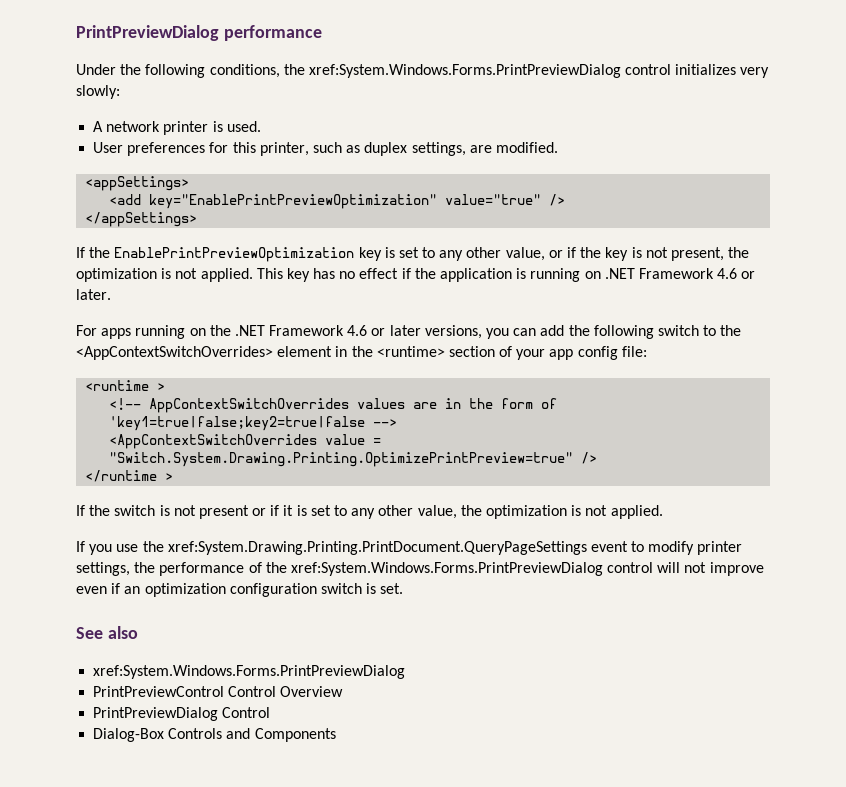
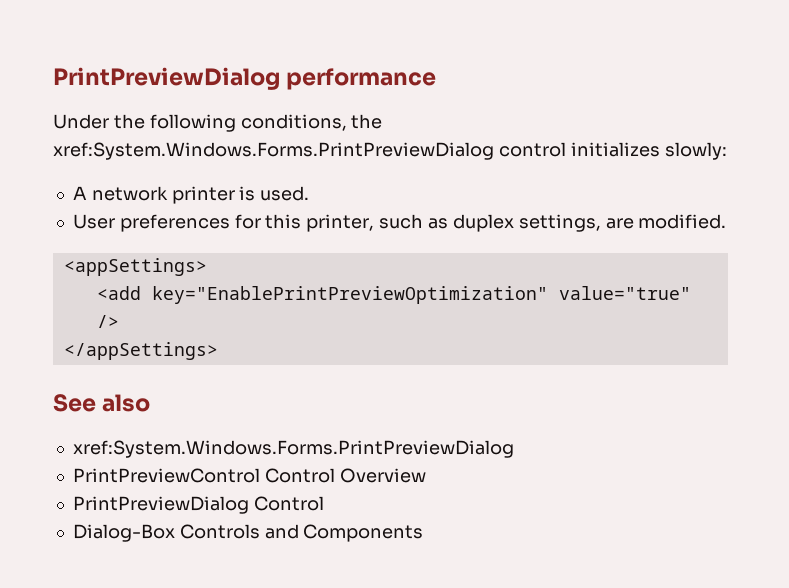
[740,67,770,78] very -> (660, 149) none
[76,247,750,262] [76,268,756,282] [76,289,111,300] [76,325,742,339] [76,346,647,360] [85,380,166,391] [109,398,558,413] [109,416,398,431] [109,434,382,449] [109,452,598,467] [85,470,174,482] [76,505,663,519] [76,541,743,555] [76,562,764,576] [76,583,404,597] // If the EnablePrintPreviewOptimization key is set to any other value, or if the key is not present, the optimization is not applied. This key has no effect if the application is running on .NET Framework 4.6 or later. // For apps running on the .NET Framework 4.6 or later versions, you can add the following switch to the <AppContextSwitchOverrides> element in the <runtime> section of your app config file: // <runtime > // <!-- AppContextSwitchOverrides values are in the form of 'key1=true|false;key2=true|false --> // <AppContextSwitchOverrides value = "Switch.System.Drawing.Printing.OptimizePrintPreview=true" /> // </runtime > // If the switch is not present or if it is set to any other value, the optimization is not applied. // If you use the xref:System.Drawing.Printing.PrintDocument.QueryPageSettings event to modify printer settings, the performance of the xref:System.Windows.Forms.PrintPreviewDialog control will not improve even if an optimization configuration switch is set. -> (218, 351) none

